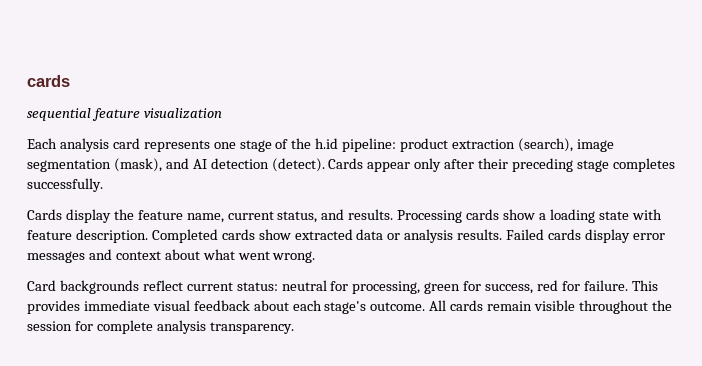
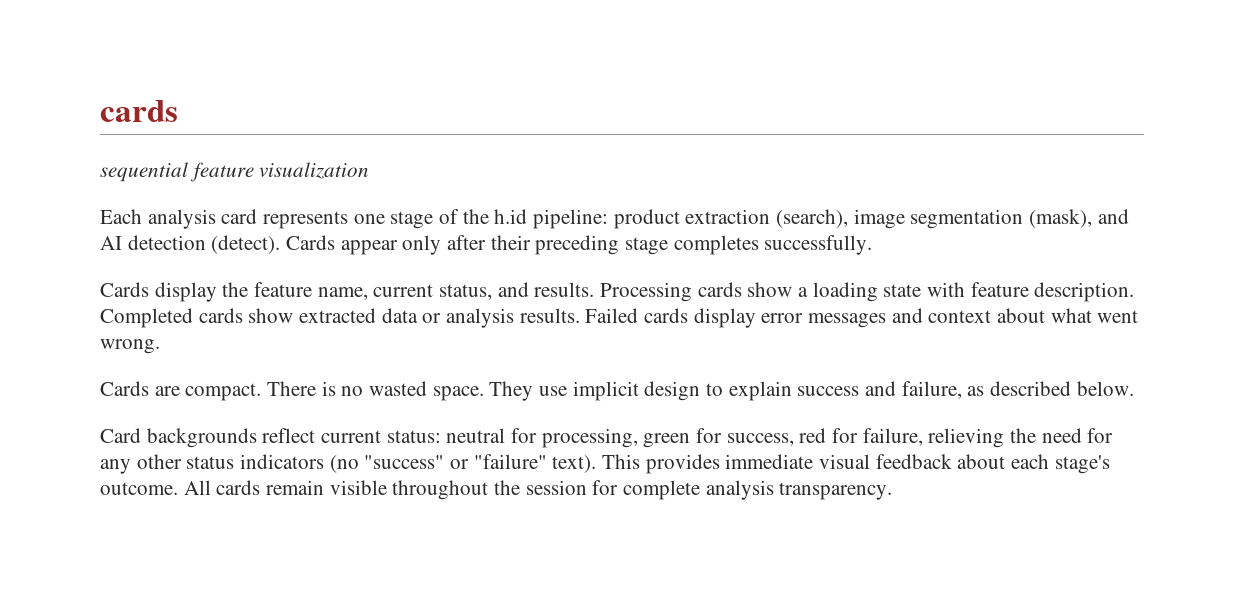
(316, 257) none -> [100,381,1134,401] // Cards are compact. There is no wasted space. They use implicit design to explain success and failure, as described below.
[583,280,628,291] failure. -> [862,428,1114,448] [100,454,597,474] failure, relieving the need for any other status indicators (no "success" or "failure" text).

